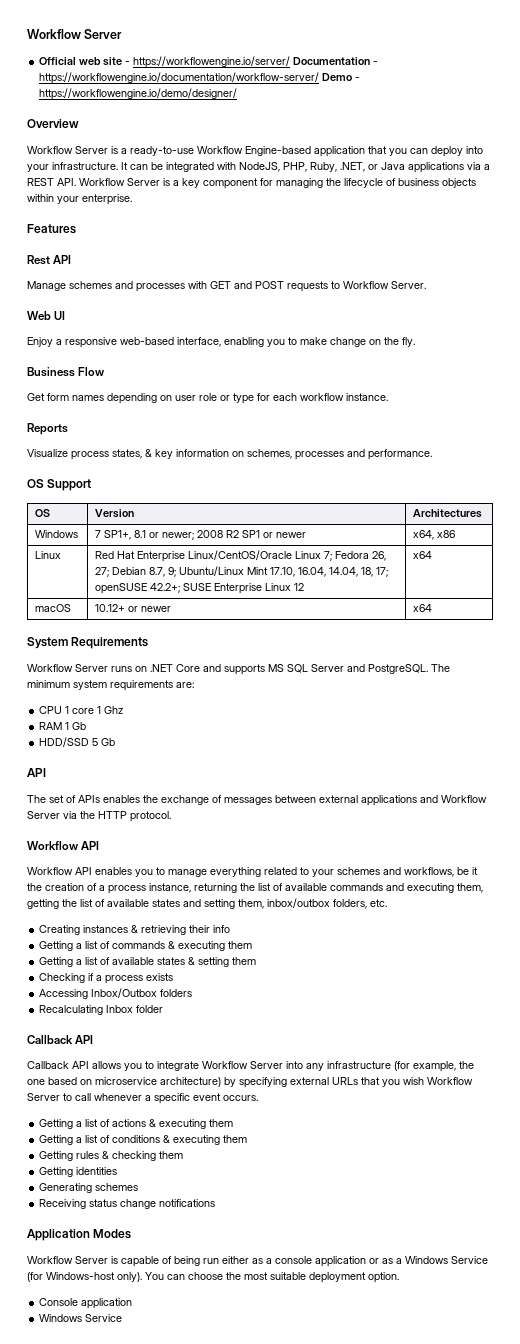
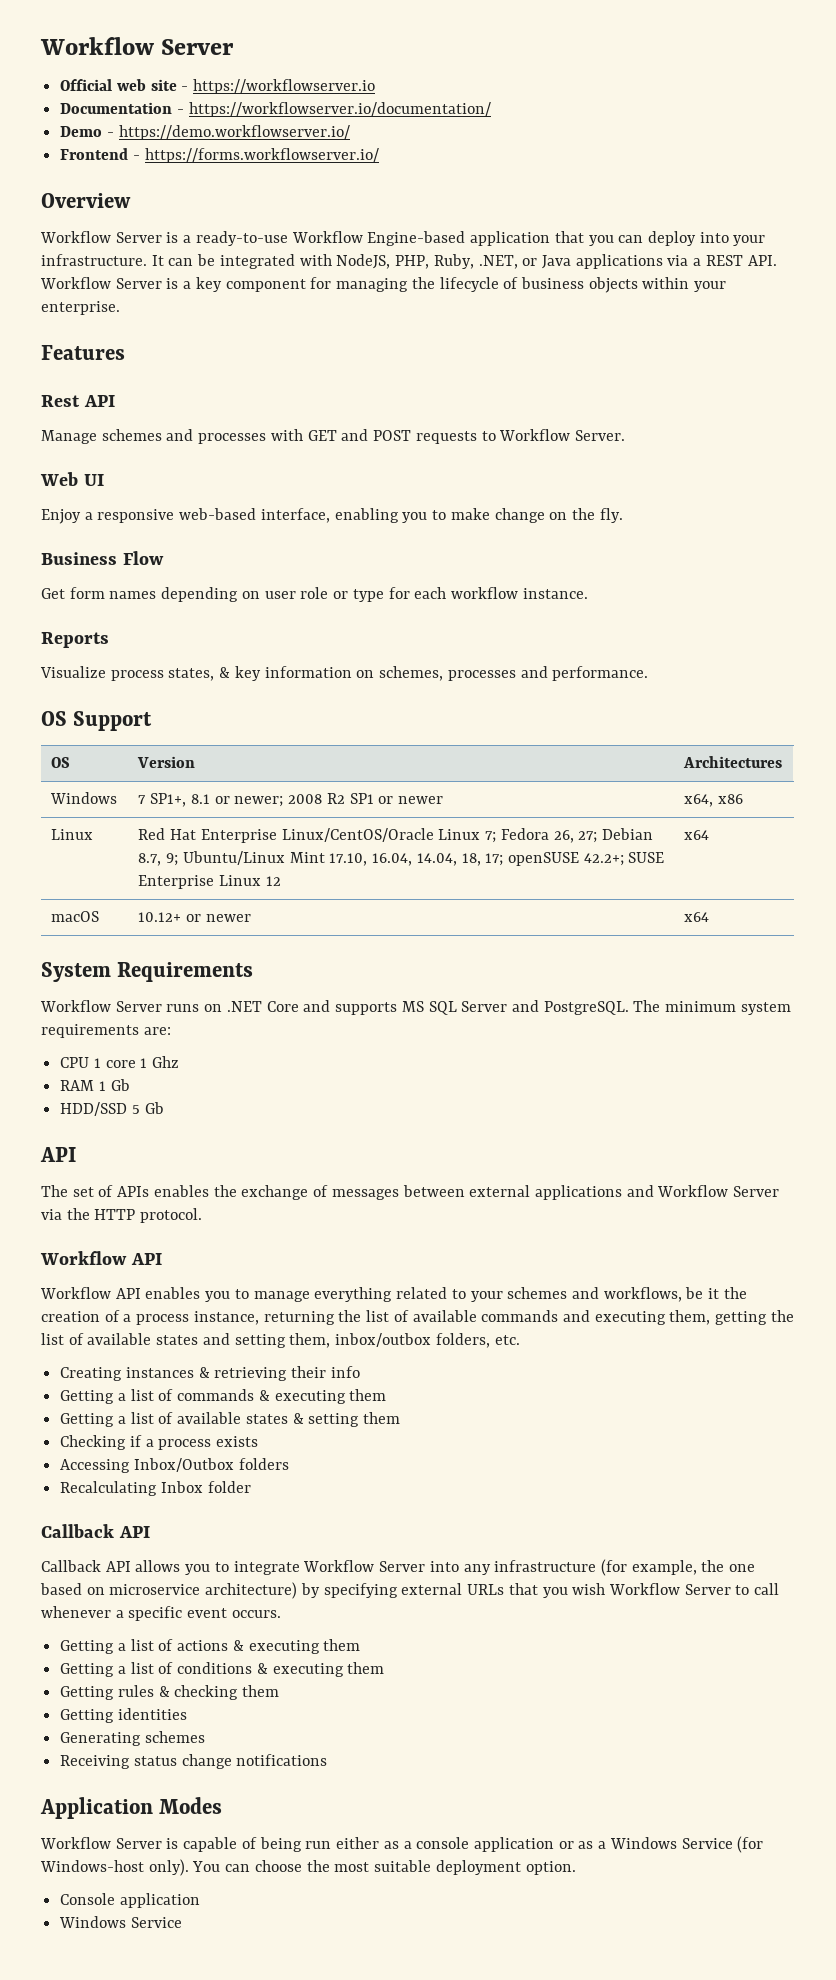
[133,56,291,68] https://workflowengine.io/server/ -> [193,79,376,94] https://workflowserver.io //
[39,72,320,84] https://workflowengine.io/documentation/workflow-server/ -> [188,102,491,117] https://workflowserver.io/documentation/ //
[39,88,238,100] https://workflowengine.io/demo/designer/ -> [118,125,350,140] [60,148,379,163] https://demo.workflowserver.io/ // Frontend - https://forms.workflowserver.io/

